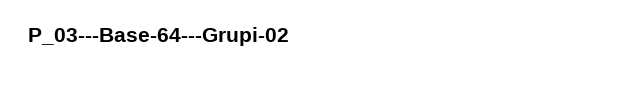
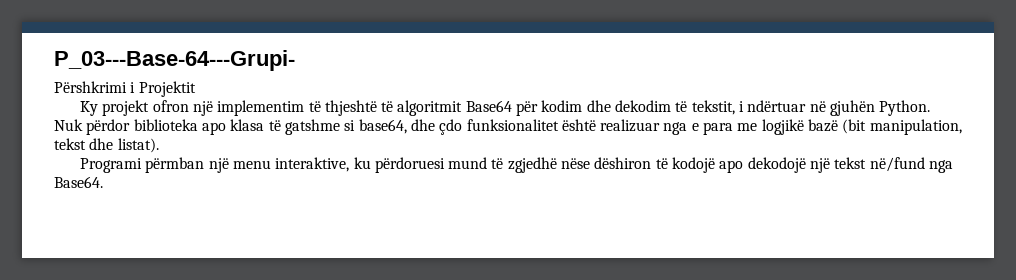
[28,27,289,46] P_03---Base-64---Grupi-02 -> [54,50,295,71] [54,81,196,97] [79,100,931,116] [54,119,962,135] [54,138,159,153] [79,157,953,173] [54,176,103,188] P_03---Base-64---Grupi- // Përshkrimi i Projektit // Ky projekt ofron një implementim të thjeshtë të algoritmit Base64 për kodim dhe dekodim të tekstit, i ndërtuar në gjuhën Python. Nuk përdor biblioteka apo klasa të gatshme si base64, dhe çdo funksionalitet është realizuar nga e para me logjikë bazë (bit manipulation, tekst dhe listat). // Programi përmban një menu interaktive, ku përdoruesi mund të zgjedhë nëse dëshiron të kodojë apo dekodojë një tekst në/fund nga Base64.

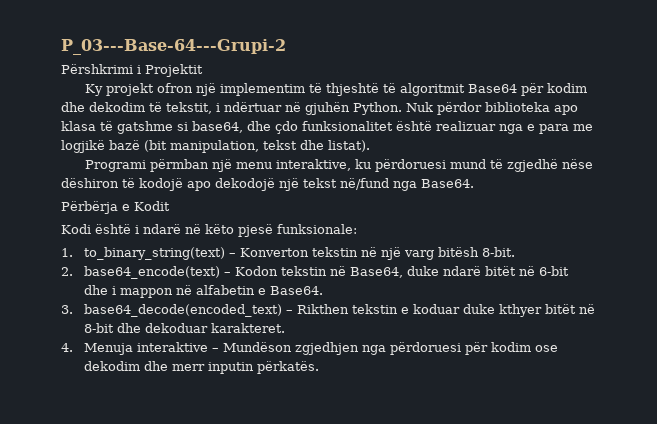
[54,50,295,71] P_03---Base-64---Grupi- -> [61,39,286,55] P_03---Base-64---Grupi-2
(103, 182) none -> [61,201,170,214] [61,224,357,237] [61,247,516,260] [61,266,570,279] [84,285,324,298] [61,304,596,317] [84,323,286,333] [61,342,559,355] [84,361,320,374] // Përbërja e Kodit // Kodi është i ndarë në këto pjesë funksionale: // 1. to_binary_string(text) – Konverton tekstin në një varg bitësh 8-bit. // 2. base64_encode(text) – Kodon tekstin në Base64, duke ndarë bitët në 6-bit dhe i mappon në alfabetin e Base64. // 3. base64_decode(encoded_text) – Rikthen tekstin e koduar duke kthyer bitët në 8-bit dhe dekoduar karakteret. // 4. Menuja interaktive – Mundëson zgjedhjen nga përdoruesi për kodim ose dekodim dhe merr inputin përkatës.

